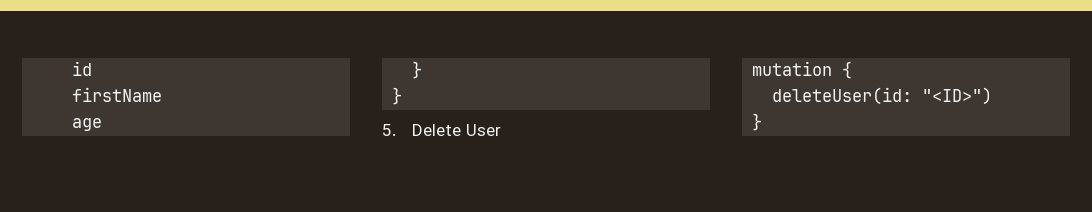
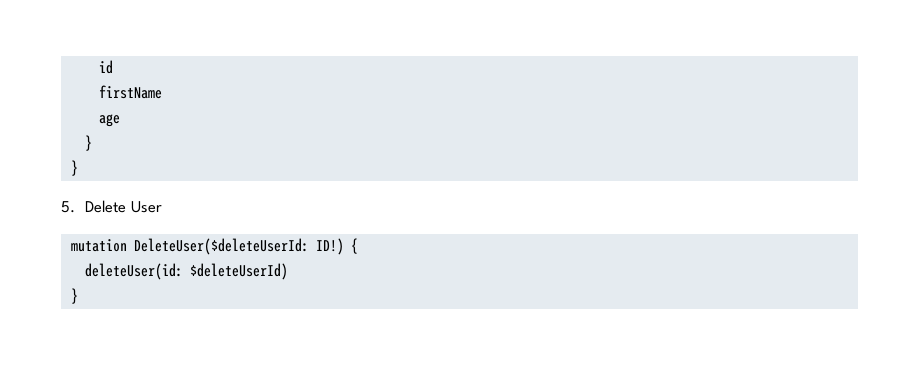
(833, 68) none -> [133,238,344,255] DeleteUser($deleteUserId: ID!)
[922,87,993,105] "<ID>") -> [189,263,288,280] $deleteUserId)

